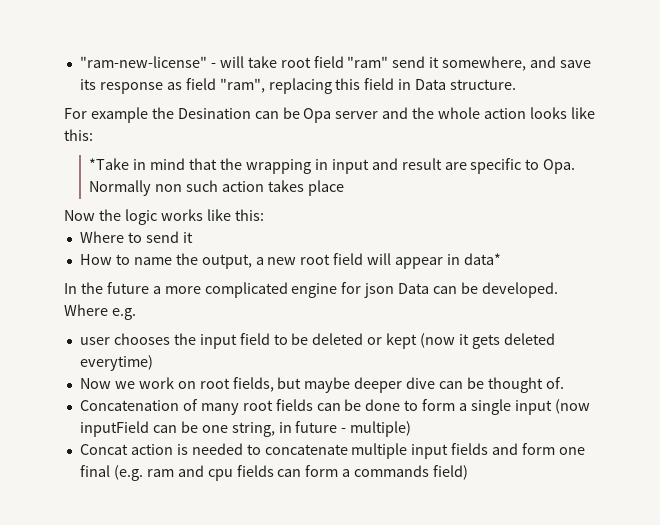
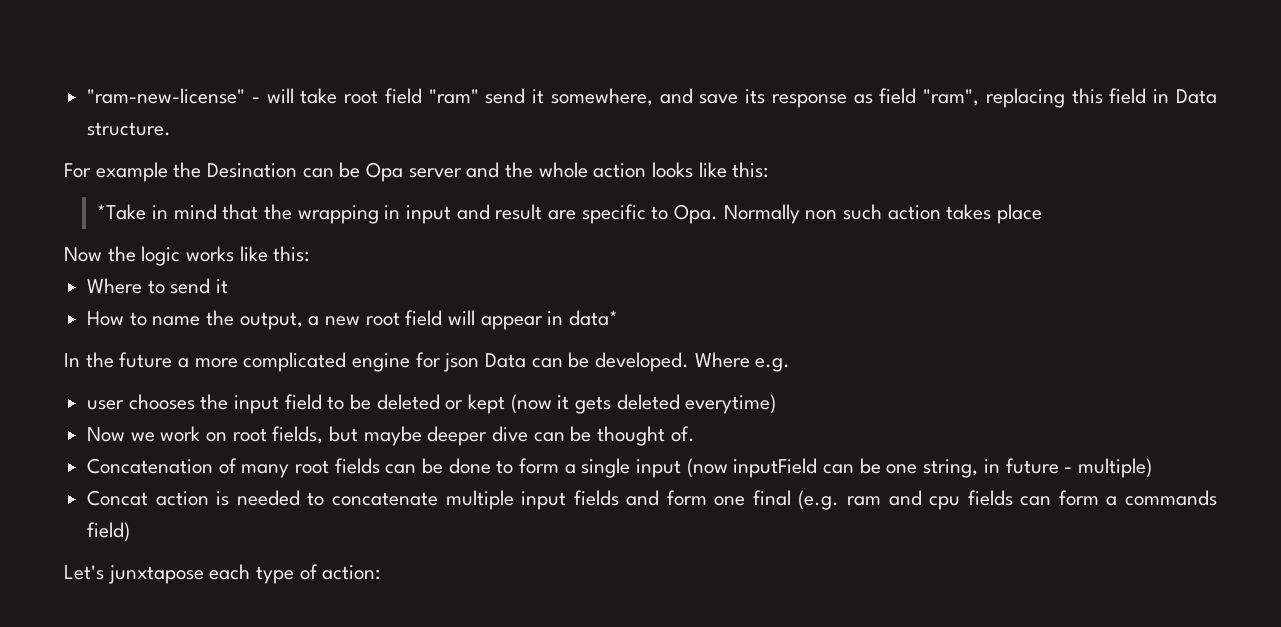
(469, 472) none -> [64,564,381,584] // Let's junxtapose each type of action:

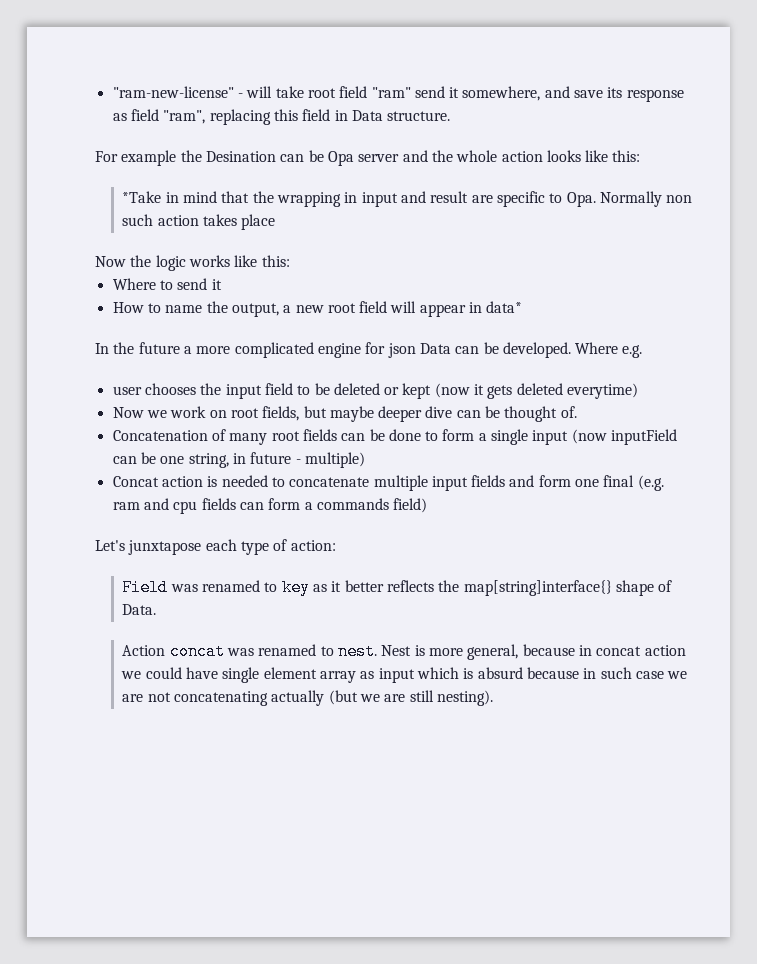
(381, 572) none -> [122,579,673,596] [122,604,157,615] [122,643,686,660] [121,667,688,683] [122,690,493,706] // Field was renamed to key as it better reflects the map[string]interface{} shape of Data. // Action concat was renamed to nest. Nest is more general, because in concat action we could have single element array as input which is absurd because in such case we are not concatenating actually (but we are still nesting).

